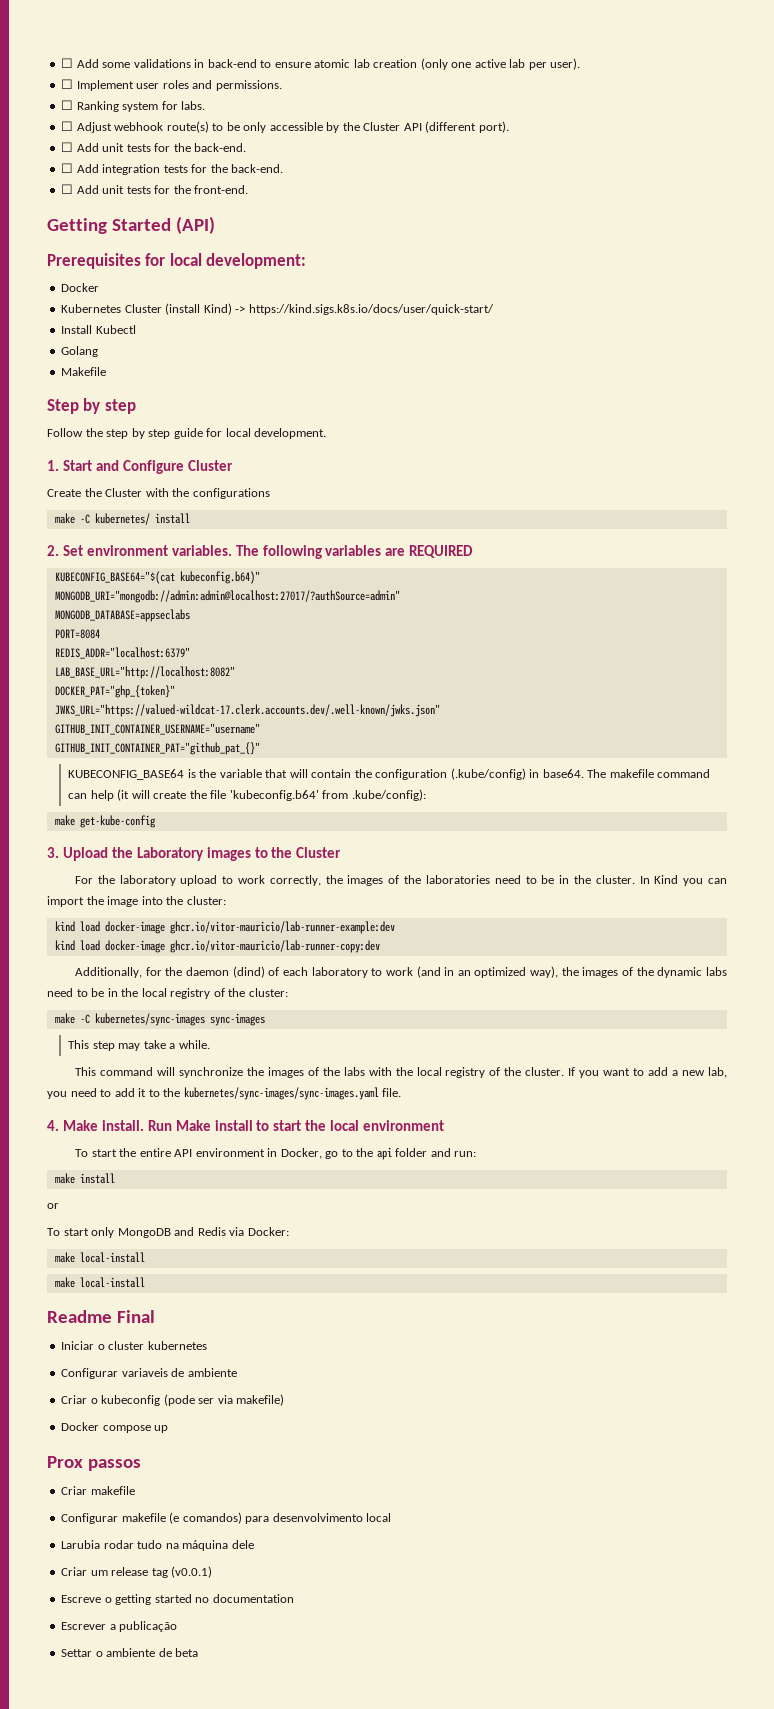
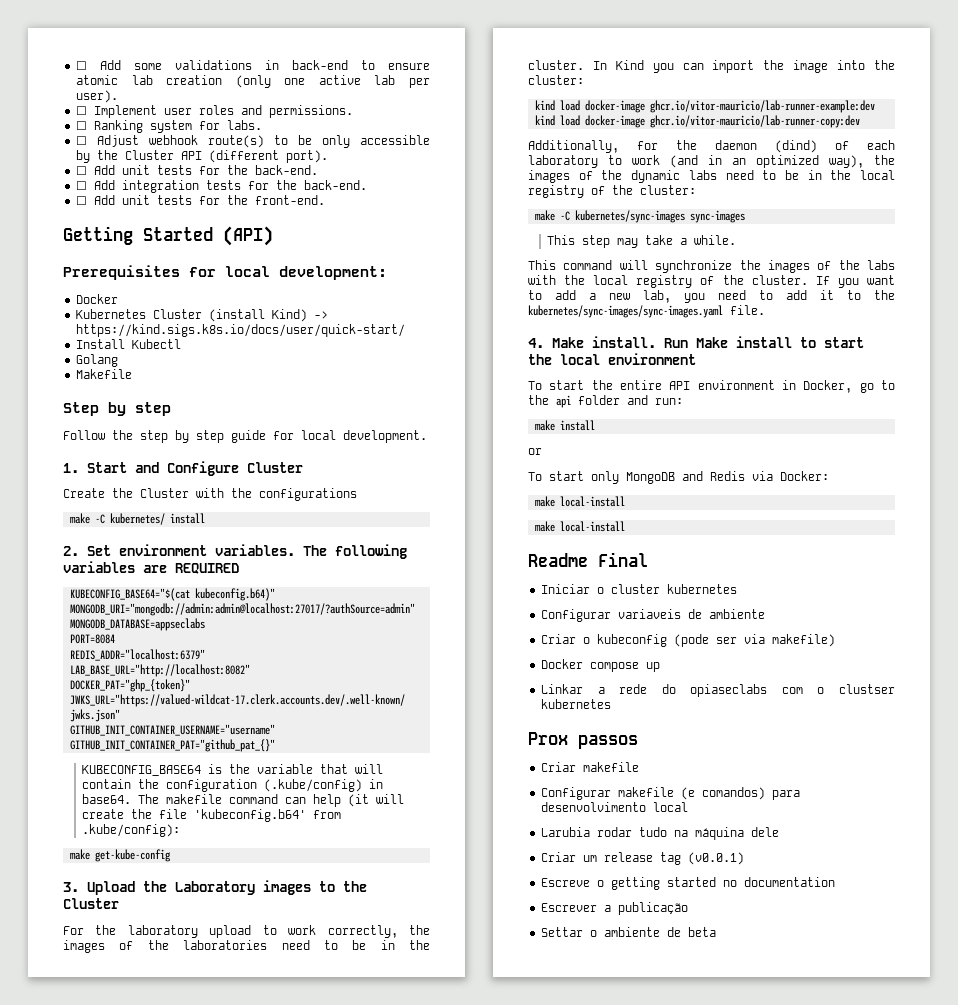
(169, 1429) none -> [541,684,895,697] [541,699,612,709] // Linkar a rede do opiaseclabs com o clustser kubernetes

